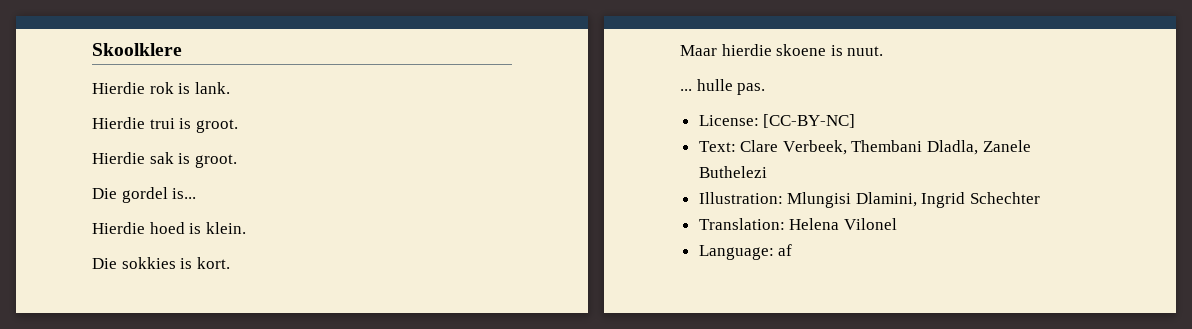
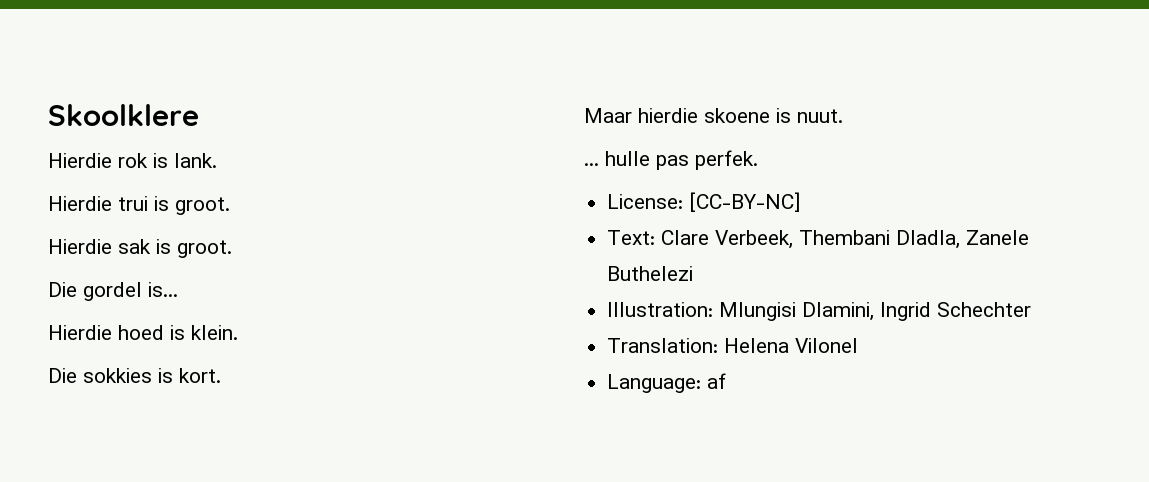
[737,83,766,95] pas. -> [656,150,758,170] pas perfek.

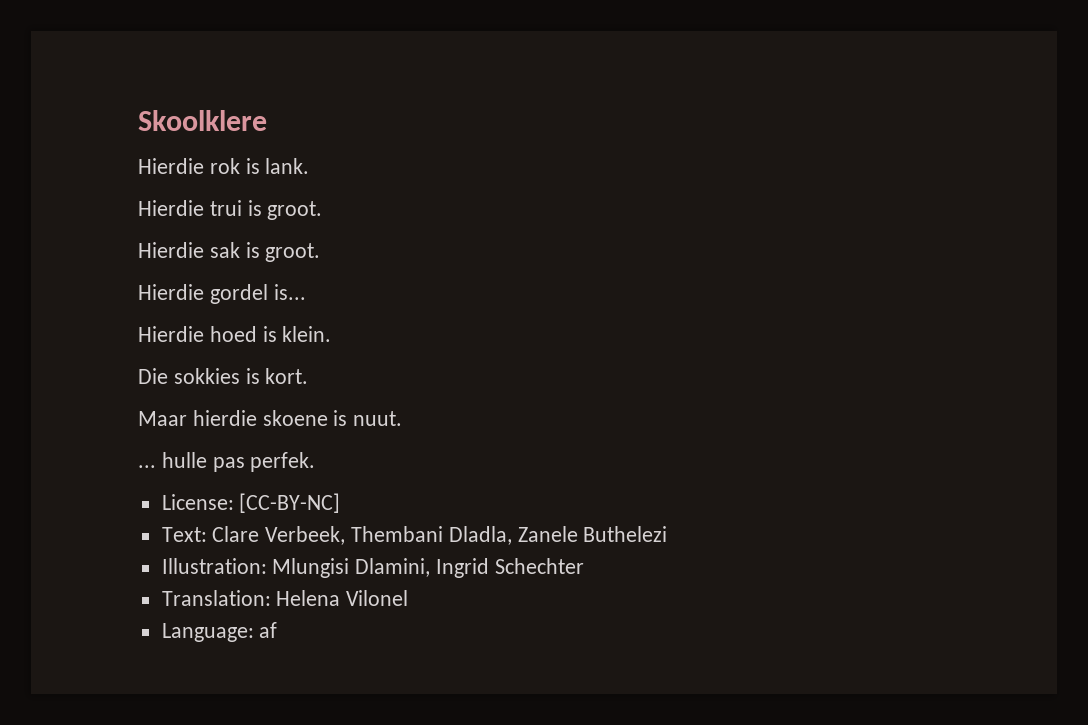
[48,282,77,297] Die -> [138,284,204,300] Hierdie

